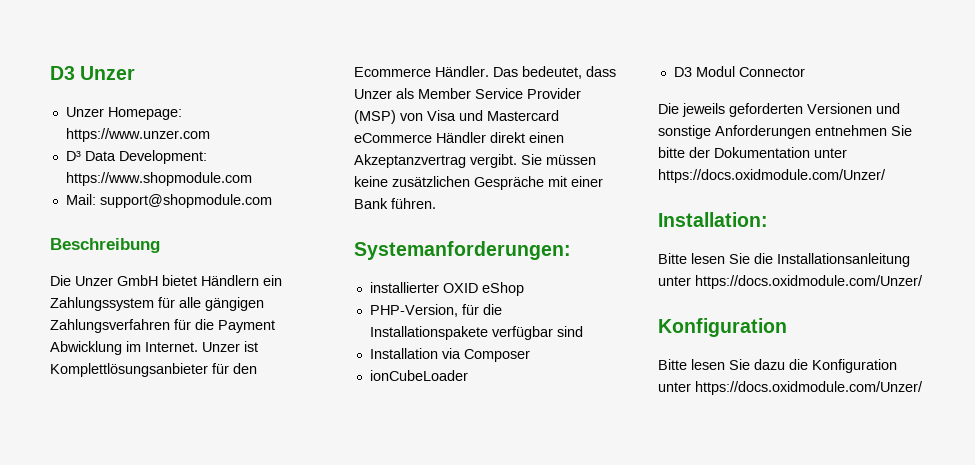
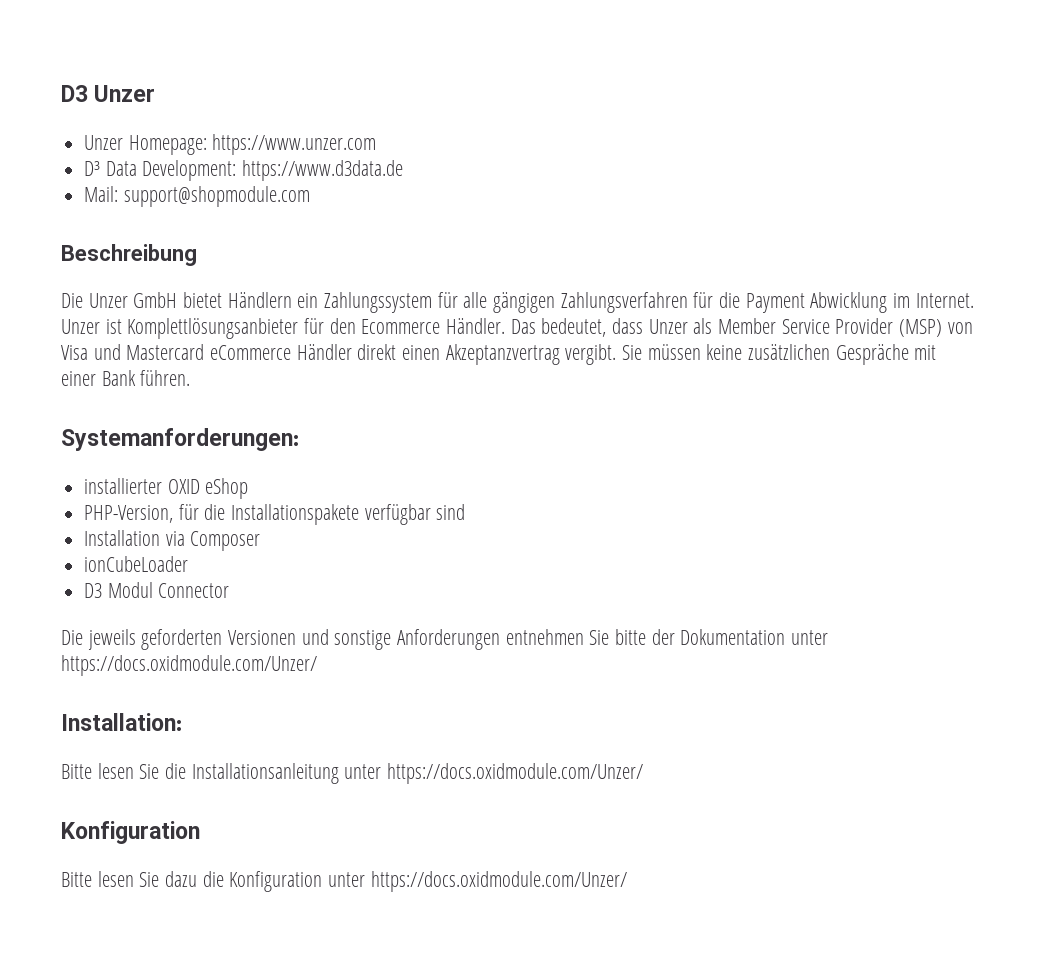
[65,172,252,186] https://www.shopmodule.com -> [242,160,404,181] https://www.d3data.de

